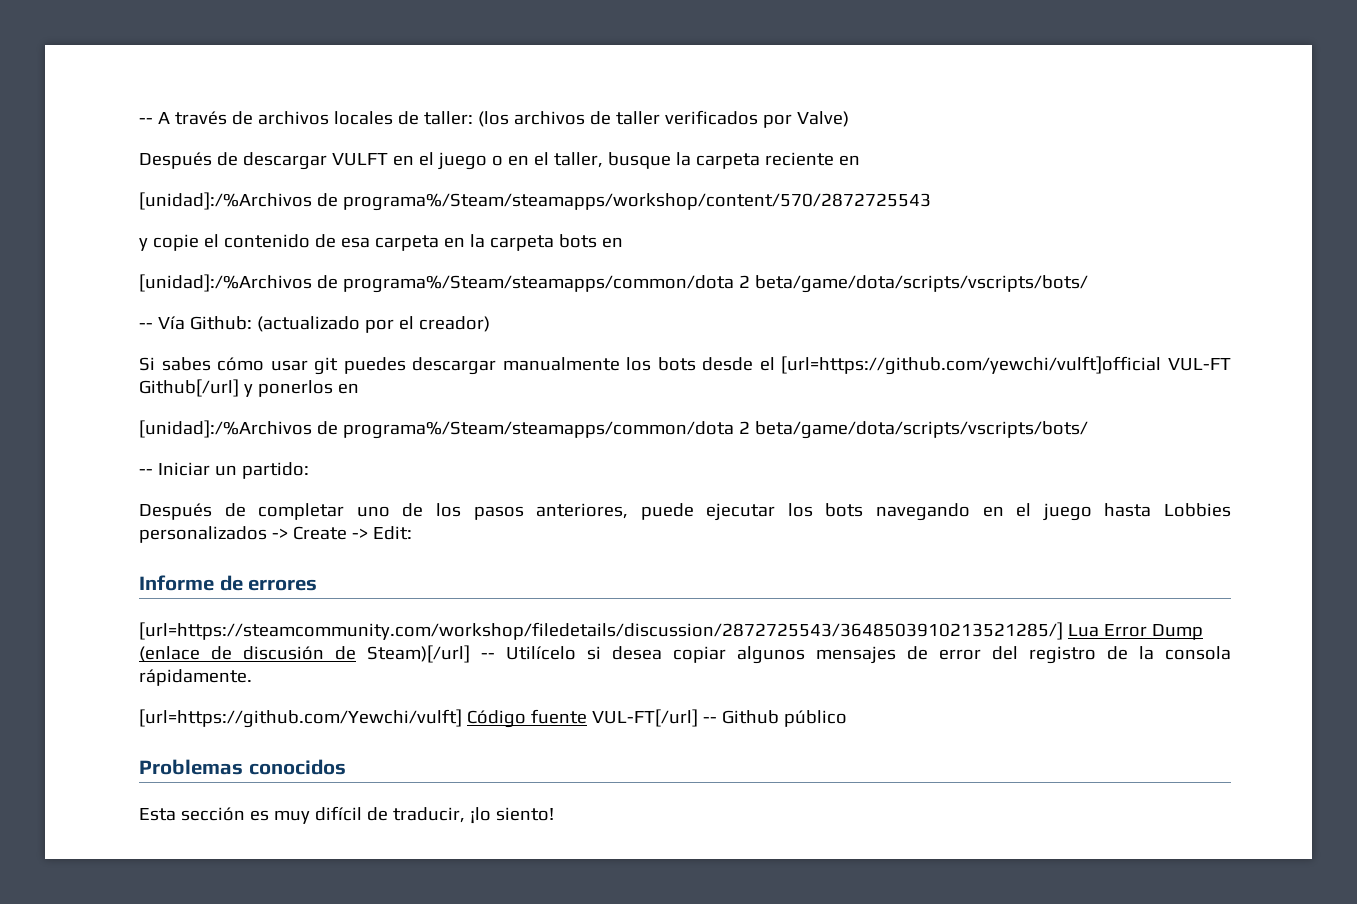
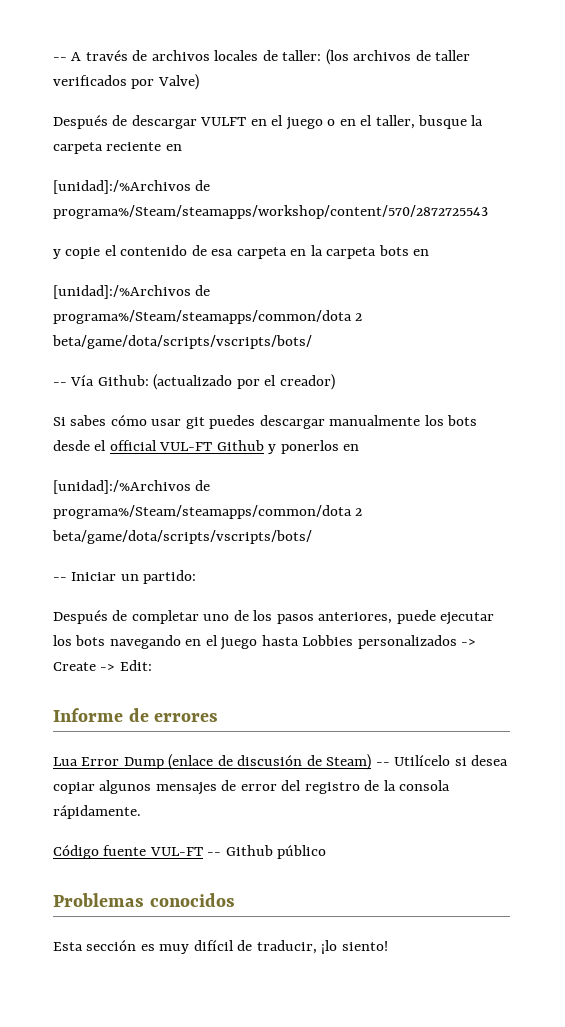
[781,356,1231,375] [139,379,239,397] [url=https://github.com/yewchi/vulft]official VUL-FT Github[/url] -> [109,440,264,451] official VUL-FT Github
[139,622,1063,640] [url=https://steamcommunity.com/workshop/filedetails/discussion/2872725543/3648503910213521285/] -> (219, 717) none
[367,645,470,663] Steam)[/url] -> [326,754,372,770] Steam)
[139,709,462,728] [url=https://github.com/Yewchi/vulft] -> (141, 812) none
[591,709,698,727] VUL-FT[/url] -> [149,847,203,856] VUL-FT

